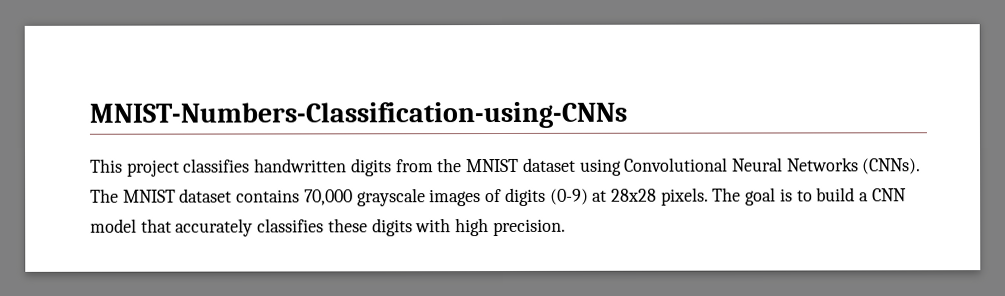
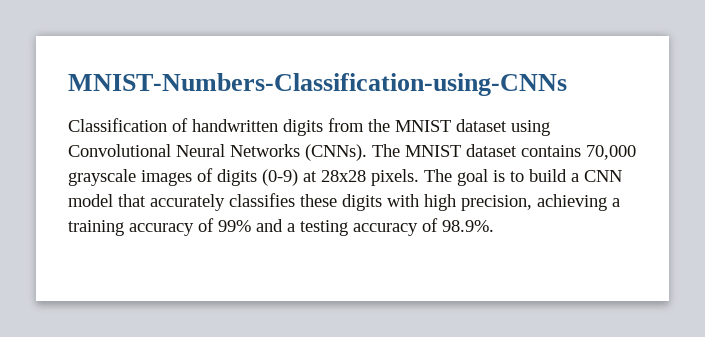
[90,158,251,177] This project classifies -> [68,118,188,132] Classification of
[492,218,566,237] precision. -> [461,194,620,211] [68,218,494,236] precision, achieving a training accuracy of 99% and a testing accuracy of 98.9%.

